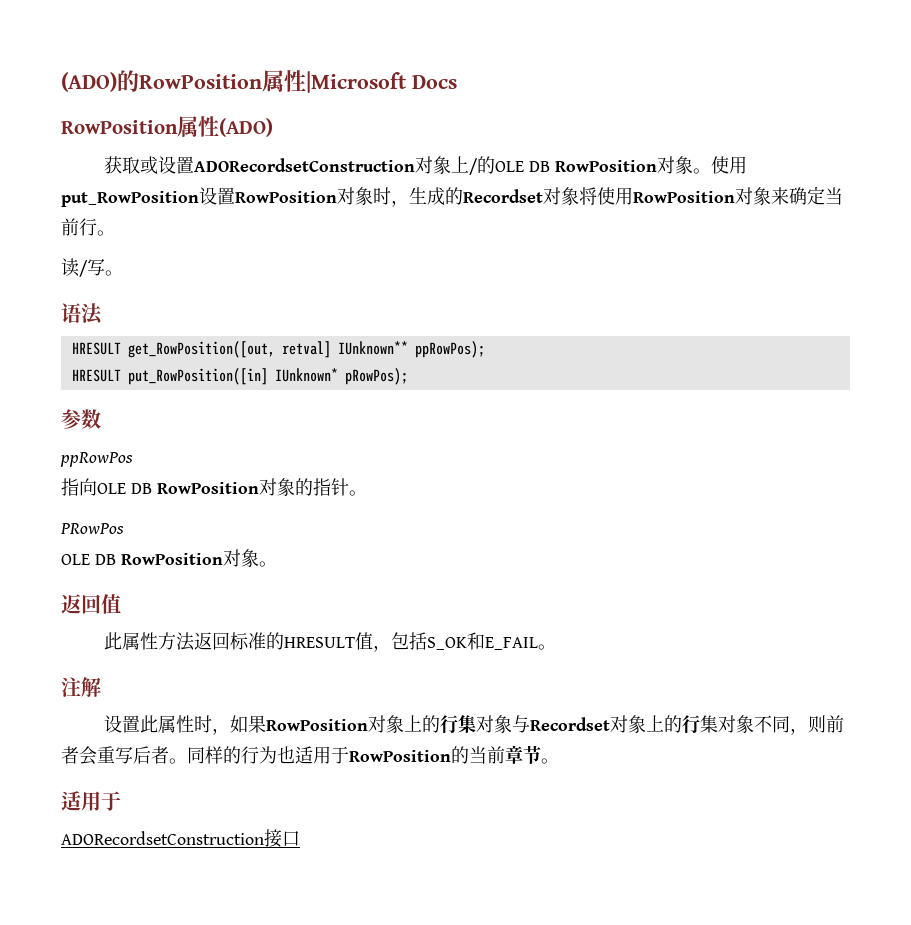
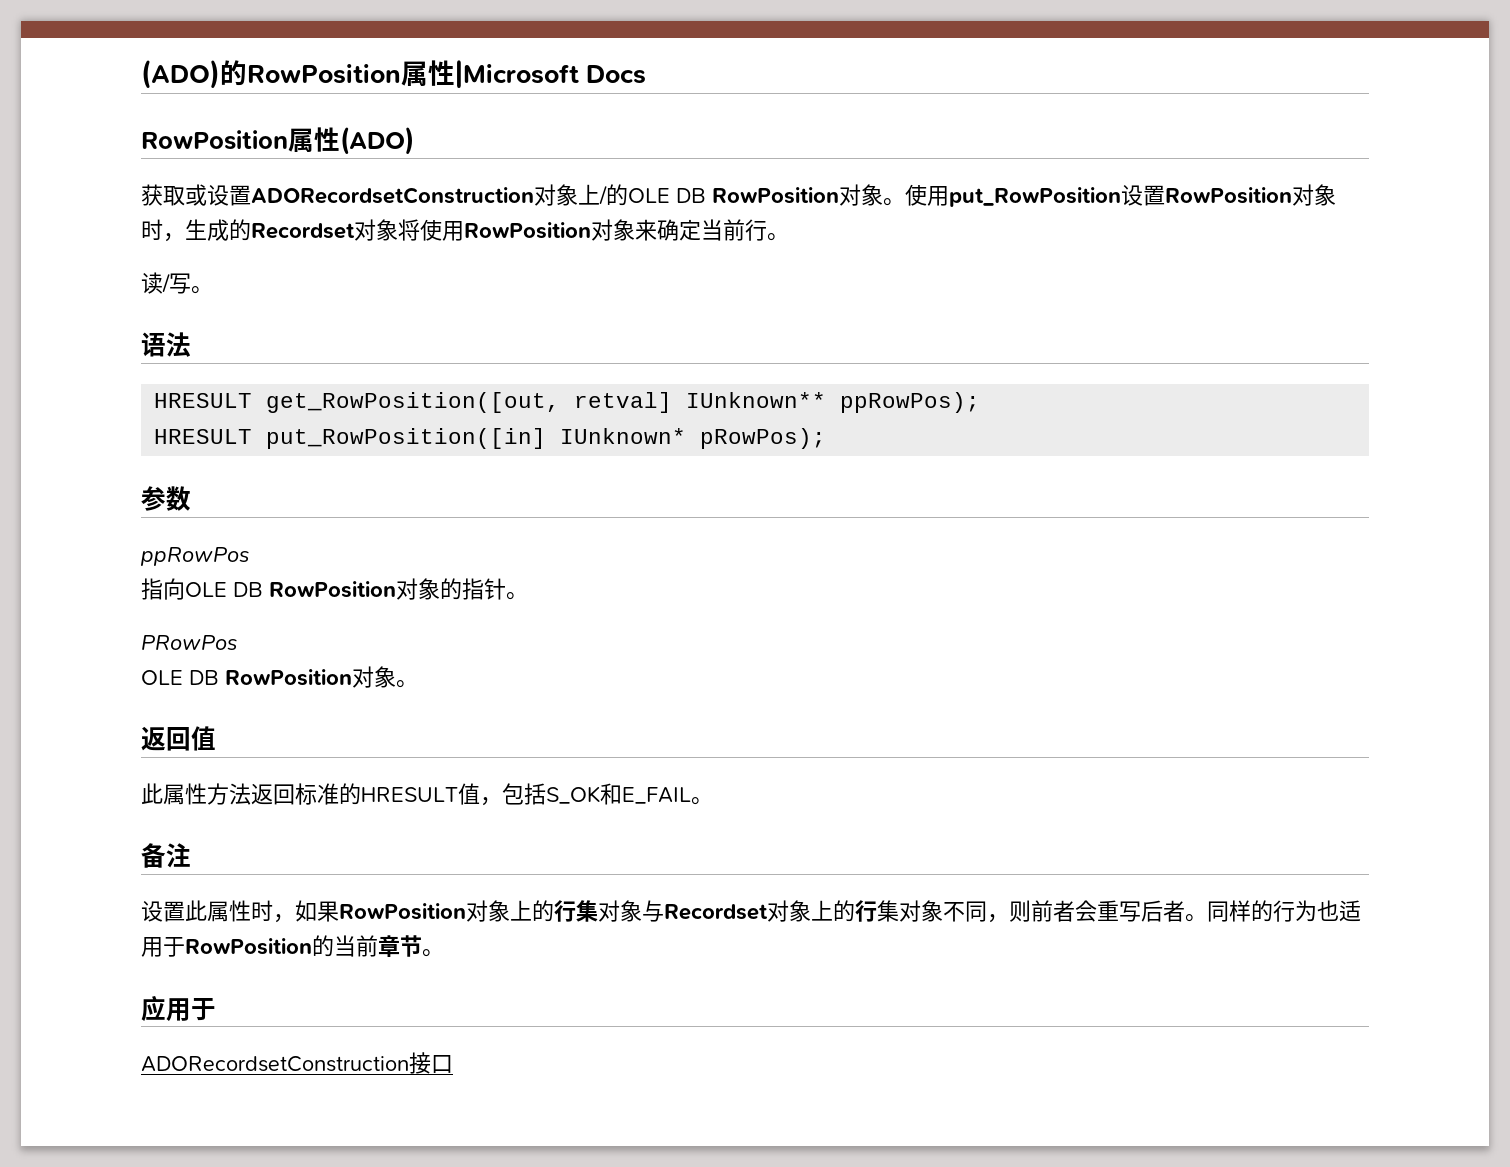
(557, 647) none -> [141,843,166,868] 备
[81,677,101,697] 解 -> (191, 855) none
[61,791,81,811] 适 -> [141,995,166,1021] 应

